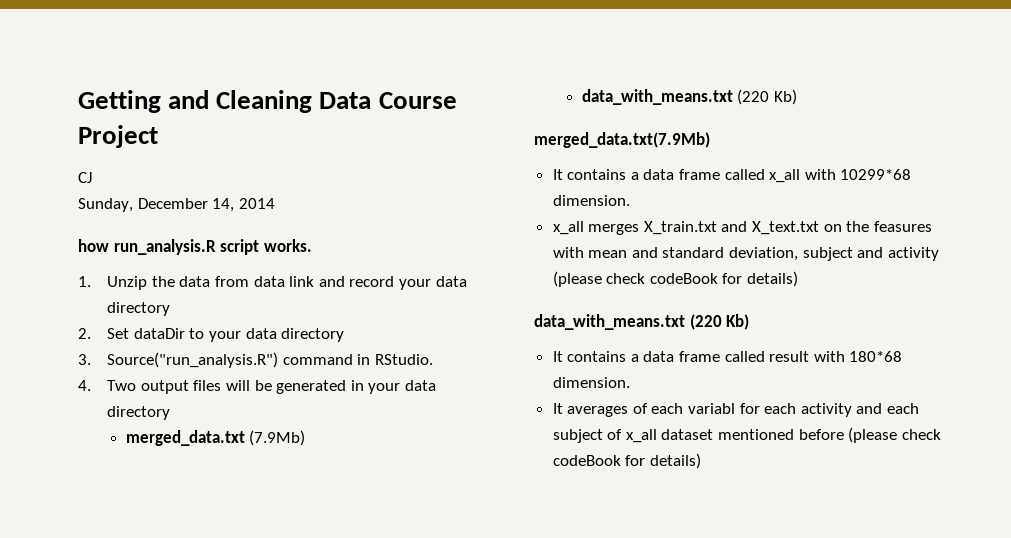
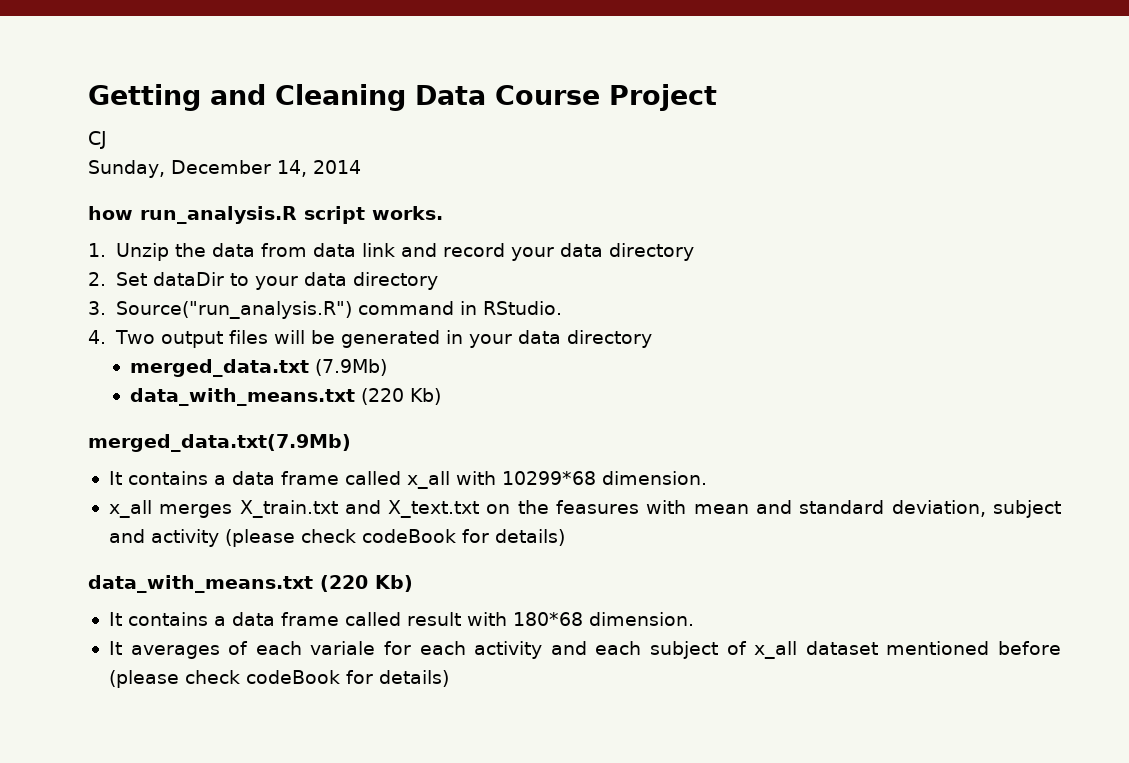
[688,403,736,414] variabl -> [310,641,376,655] variale

